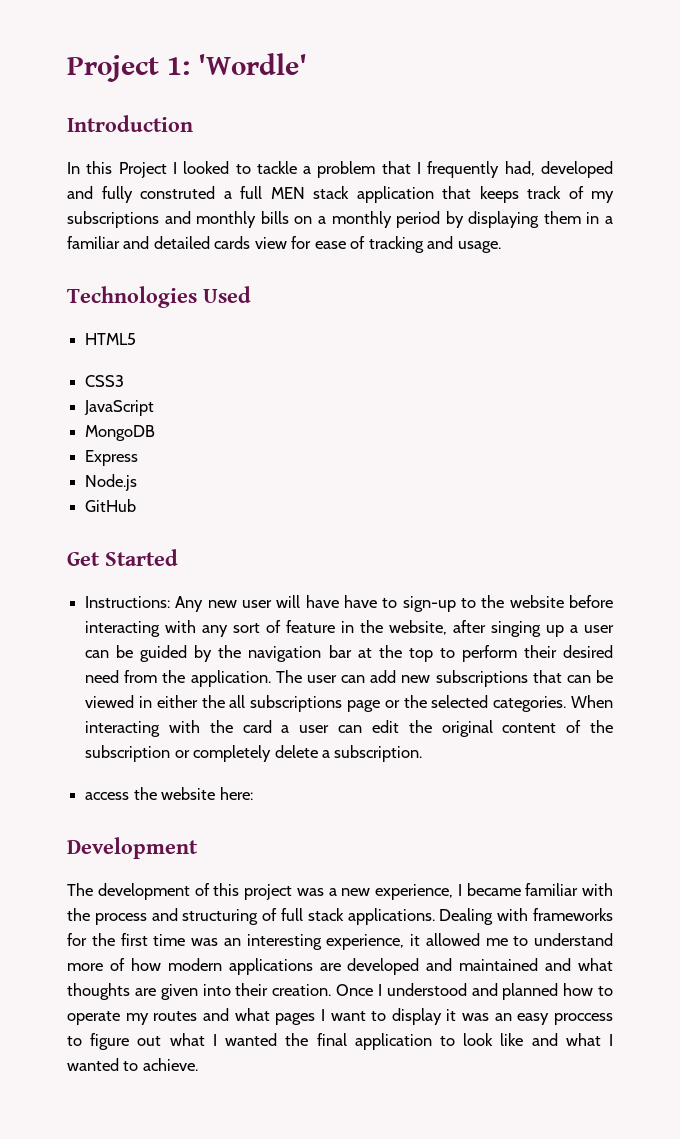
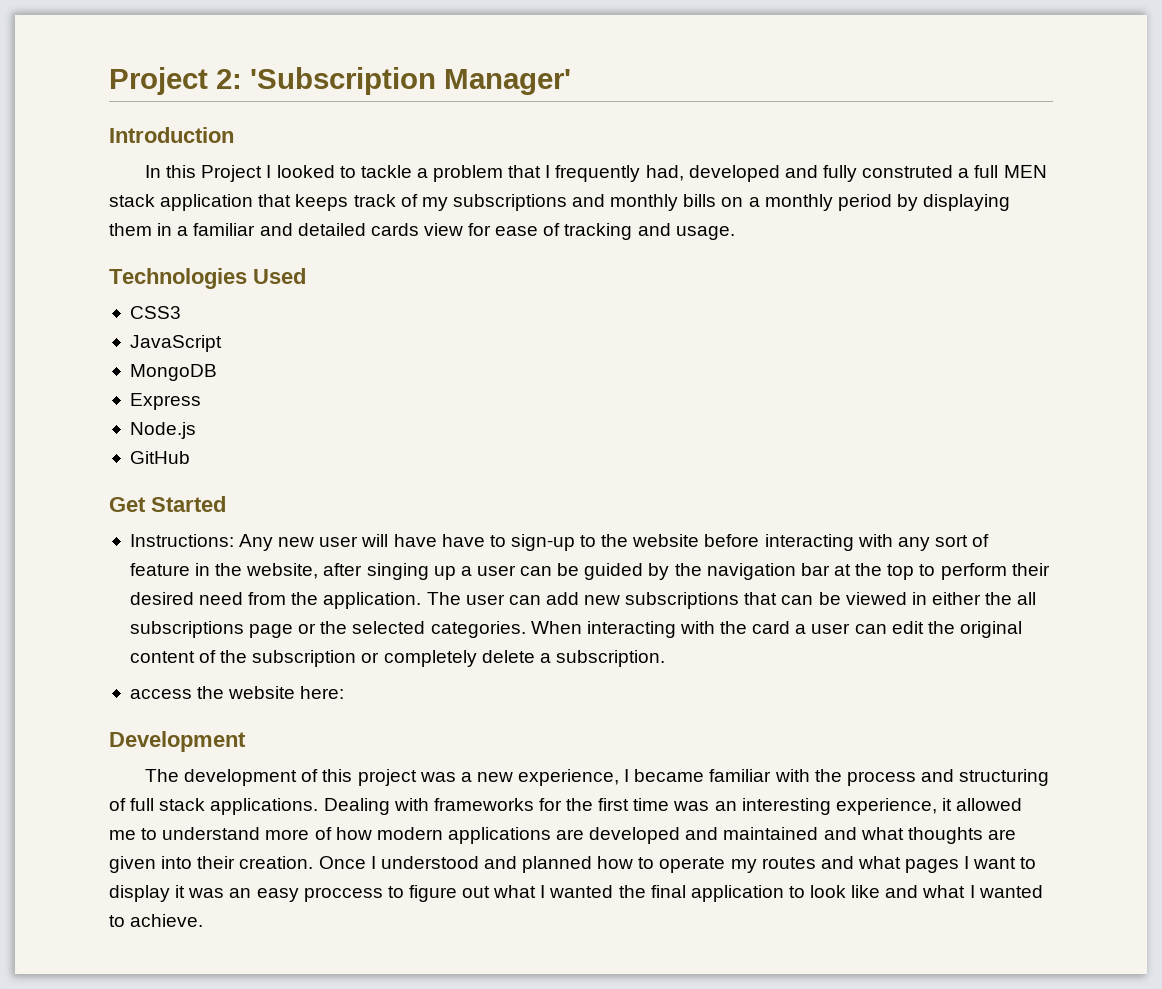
[67,53,307,82] Project 1: 'Wordle' -> [109,67,571,95] Project 2: 'Subscription Manager'
[85,333,137,345] // HTML5 -> (306, 276) none

